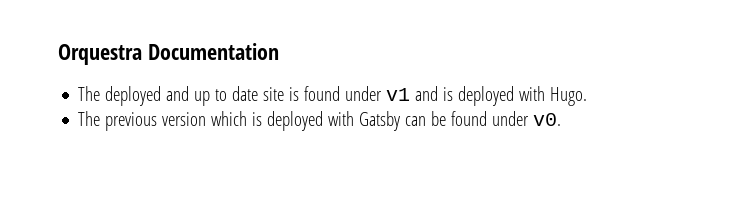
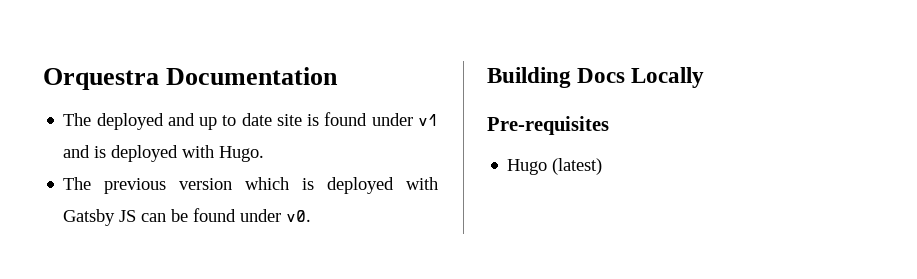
(401, 121) none -> [119,210,137,222] JS
(562, 119) none -> [487,67,705,88] [487,116,609,135] [507,158,603,175] // Building Docs Locally // Pre-requisites // Hugo (latest)

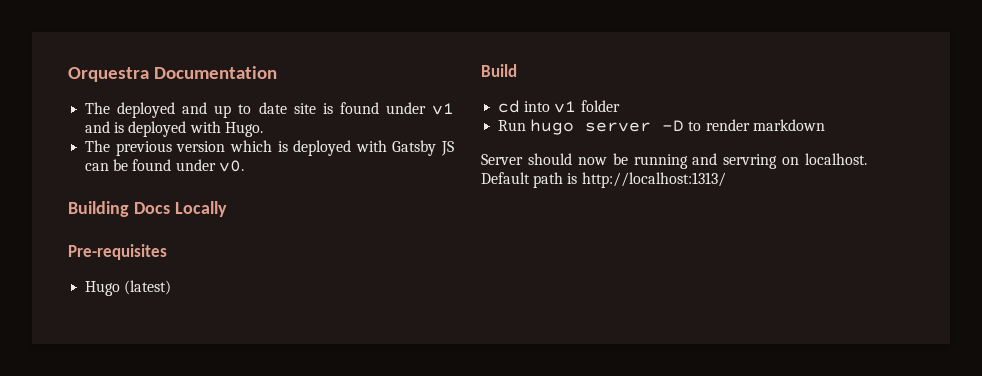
(603, 166) none -> [481,64,517,77] [498,100,620,113] [498,119,825,135] [481,153,867,169] [481,172,726,188] // Build // cd into v1 folder // Run hugo server -D to render markdown // Server should now be running and servring on localhost. Default path is http://localhost:1313/

